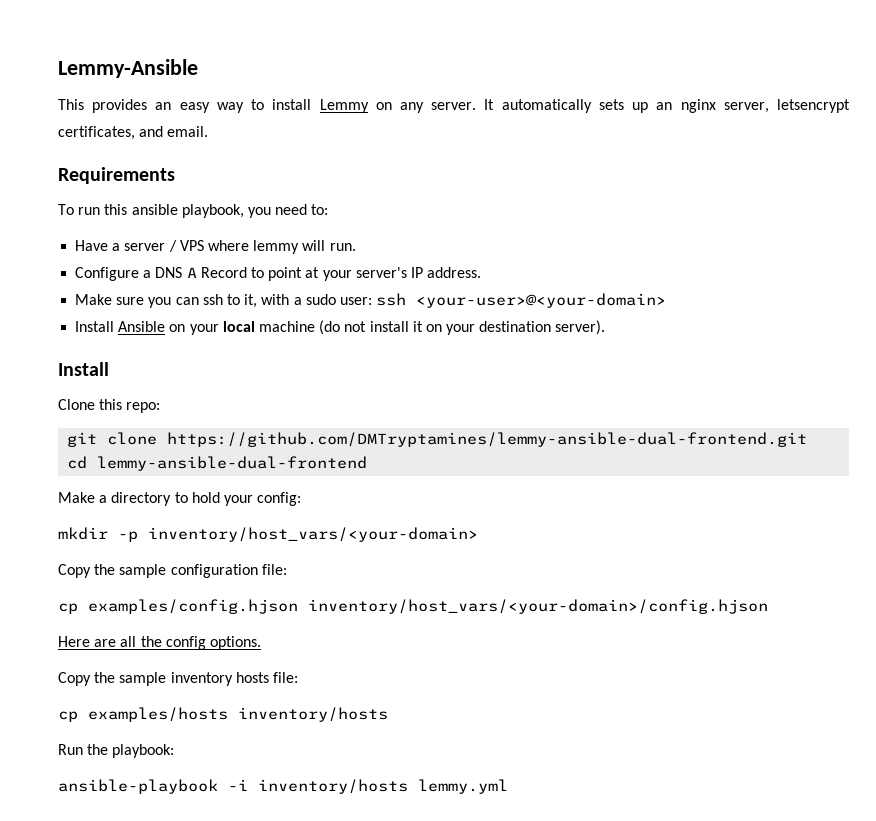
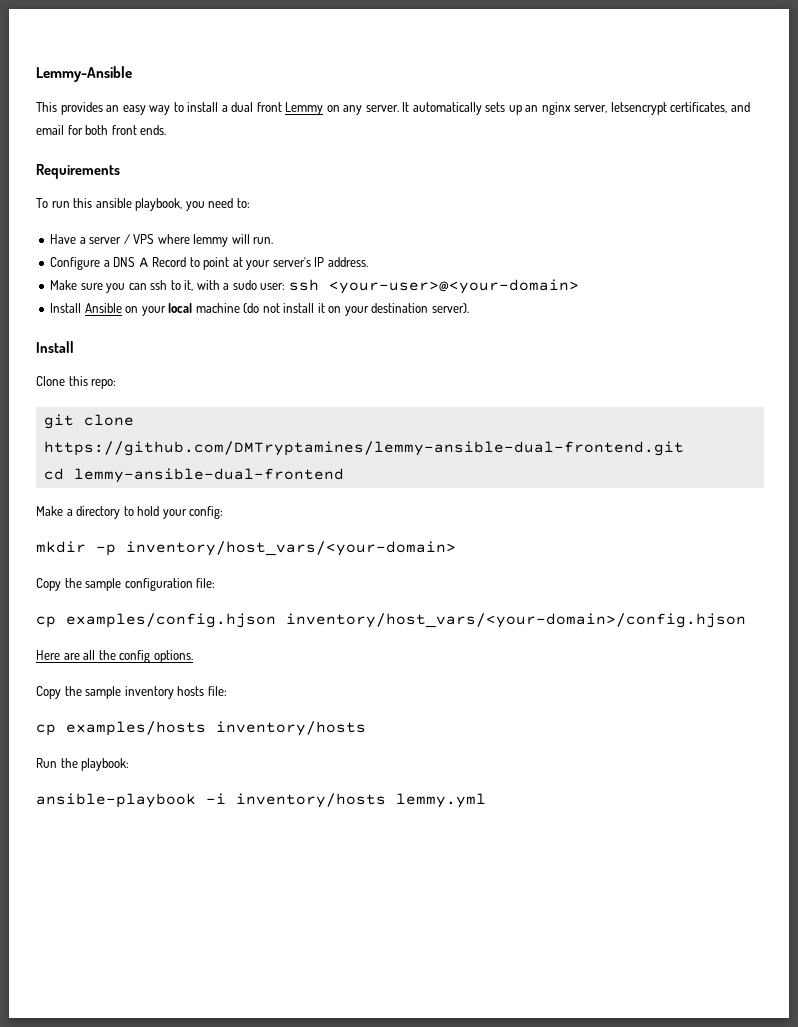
(312, 104) none -> [221,102,282,112] a dual front
[167,126,209,137] email. -> [36,125,167,135] email for both front ends.

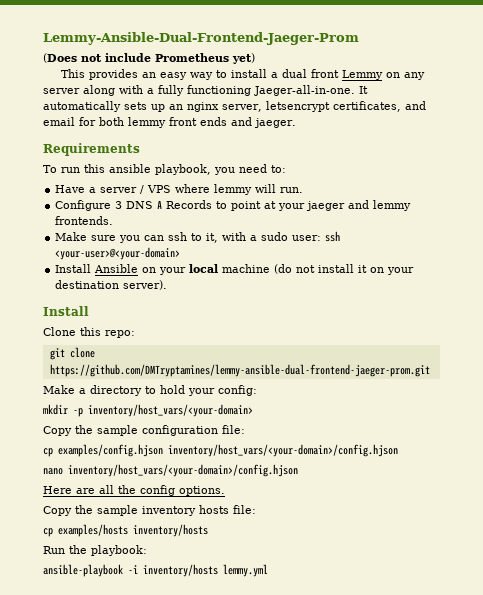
[36,66,132,82] Lemmy-Ansible -> [43,32,359,45] [43,53,255,64] Lemmy-Ansible-Dual-Frontend-Jaeger-Prom // (Does not include Prometheus yet)
[365,105,399,112] server. -> [43,85,355,96] server along with a fully functioning Jaeger-all-in-one.
[111,125,167,135] front ends. -> [128,117,296,128] lemmy front ends and jaeger.
[103,260,110,267] a -> [115,201,123,209] 3
[152,257,187,267] Record -> [166,200,213,209] Records
[272,257,368,267] server's IP address. -> [306,200,412,211] [55,216,114,225] jaeger and lemmy frontends.
[43,441,684,456] [43,468,344,483] https://github.com/DMTryptamines/lemmy-ansible-dual-frontend.git // cd lemmy-ansible-dual-frontend -> [49,364,430,377] https://github.com/DMTryptamines/lemmy-ansible-dual-frontend-jaeger-prom.git
(746, 620) none -> [43,464,298,477] // nano inventory/host_vars/<your-domain>/config.hjson

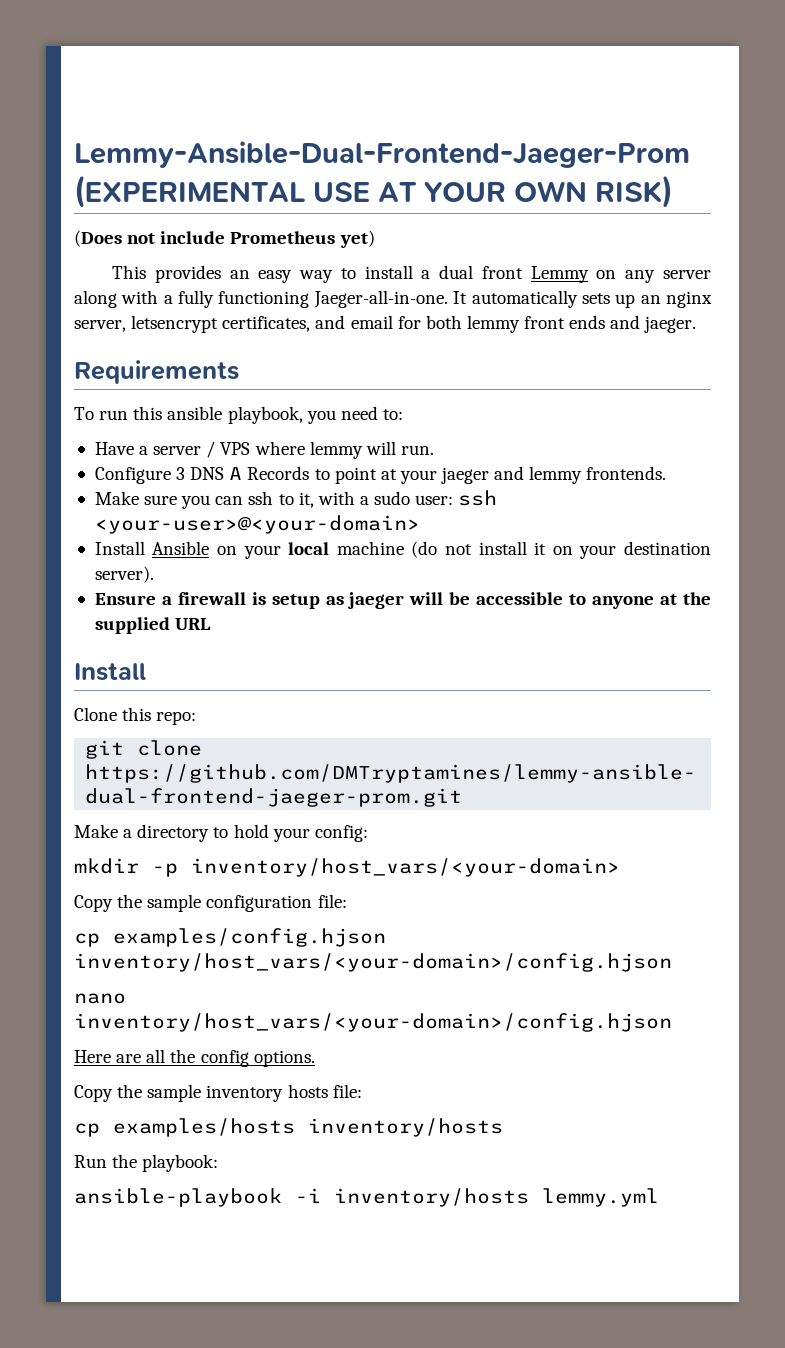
(359, 38) none -> [74,175,673,208] (EXPERIMENTAL USE AT YOUR OWN RISK)
(168, 285) none -> [94,592,711,609] [94,617,212,634] // Ensure a firewall is setup as jaeger will be accessible to anyone at the supplied URL

